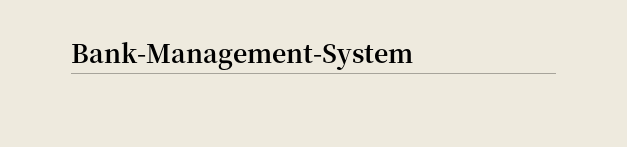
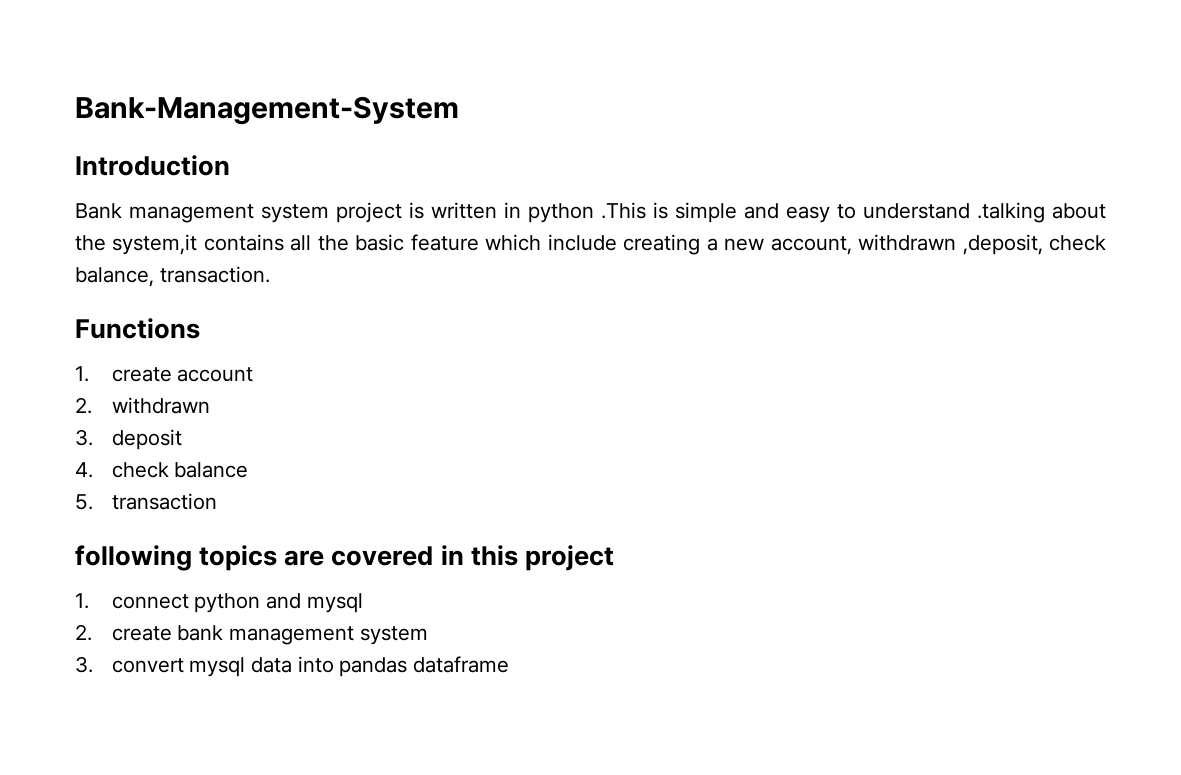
(413, 56) none -> [75,155,230,176] [75,202,1106,223] [75,234,1106,255] [75,266,270,287] [75,318,200,339] [75,366,254,382] [75,397,210,414] [75,429,182,450] [75,462,249,478] [75,493,217,510] [75,545,614,571] [75,593,363,613] [75,624,428,645] [75,656,510,677] // Introduction // Bank management system project is written in python .This is simple and easy to understand .talking about the system,it contains all the basic feature which include creating a new account, withdrawn ,deposit, check balance, transaction. // Functions // 1. create account // 2. withdrawn // 3. deposit // 4. check balance // 5. transaction // following topics are covered in this project // 1. connect python and mysql // 2. create bank management system // 3. convert mysql data into pandas dataframe

